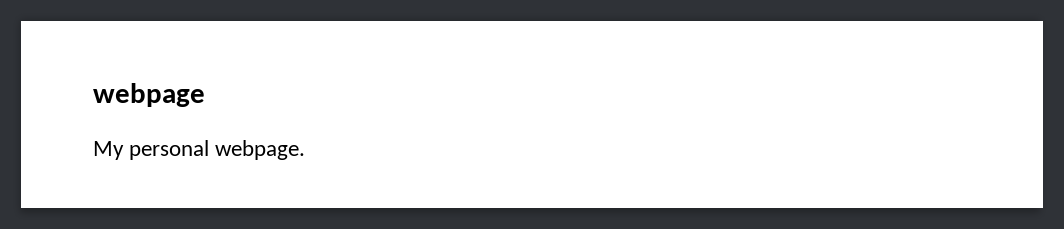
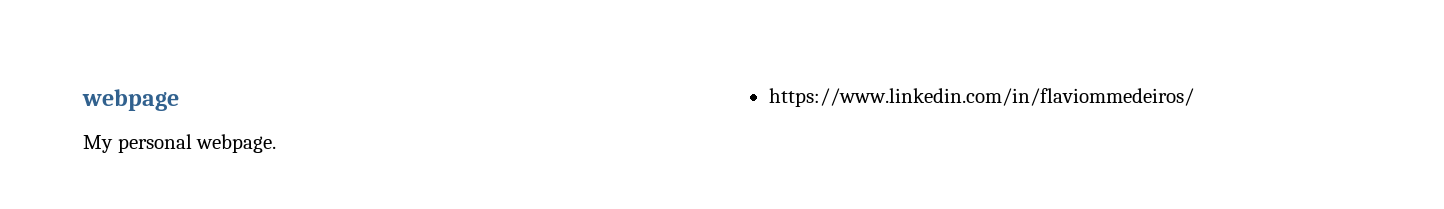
(306, 150) none -> [768,88,1194,107] // https://www.linkedin.com/in/flaviommedeiros/

